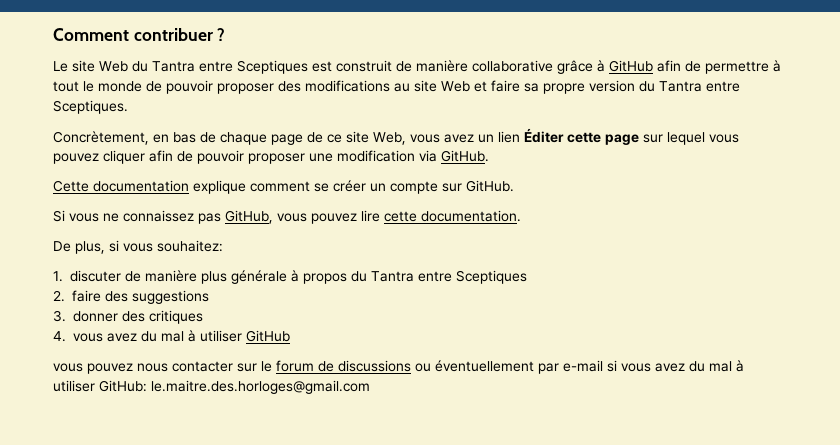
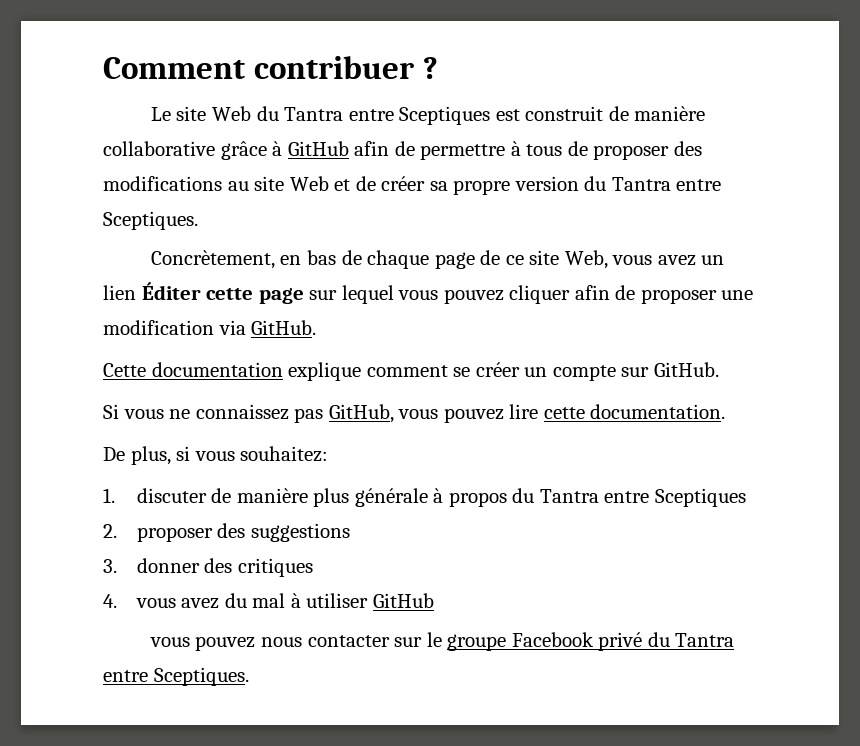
[53,80,213,94] tout le monde de pouvoir -> [526,141,588,156] tous de
[491,80,520,92] faire -> [355,176,426,191] de créer
[197,150,244,164] pouvoir -> (636, 292) none
[72,290,101,302] faire -> [136,527,213,542] proposer
[276,360,744,374] [53,380,370,394] forum de discussions ou éventuellement par e-mail si vous avez du mal à utiliser GitHub: le.maitre.des.horloges@gmail.com -> [447,632,735,651] [103,667,249,686] groupe Facebook privé du Tantra entre Sceptiques.

